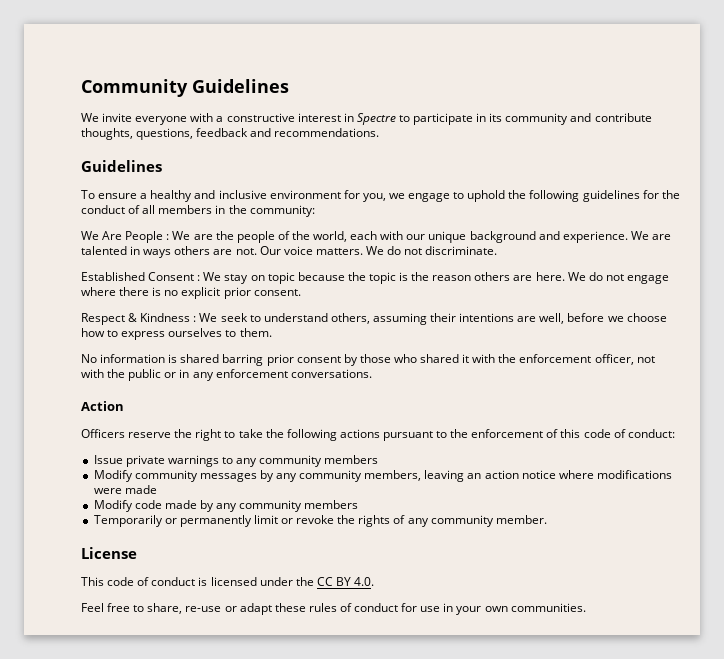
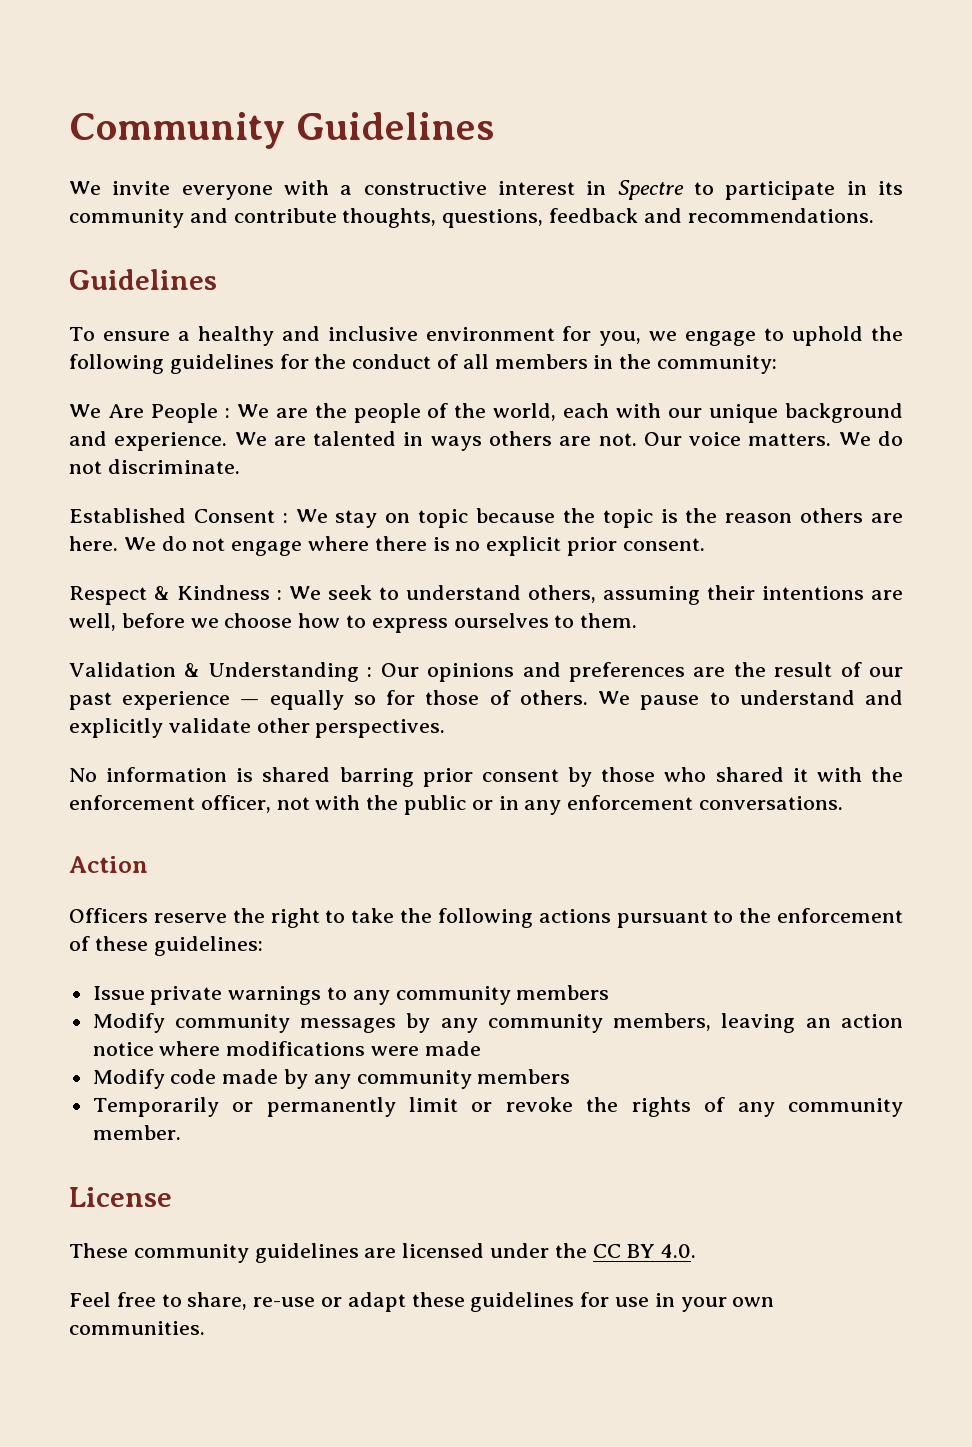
(272, 332) none -> [69,662,903,682] [69,690,903,710] [69,718,446,738] // Validation & Understanding : Our opinions and preferences are the result of our past experience — equally so for those of others. We pause to understand and explicitly validate other perspectives.
[560,429,675,438] this code of conduct: -> [94,936,263,956] these guidelines:
[81,577,208,586] This code of conduct is -> [69,1243,397,1263] These community guidelines are
[308,603,399,612] rules of conduct -> [470,1292,575,1312] guidelines

